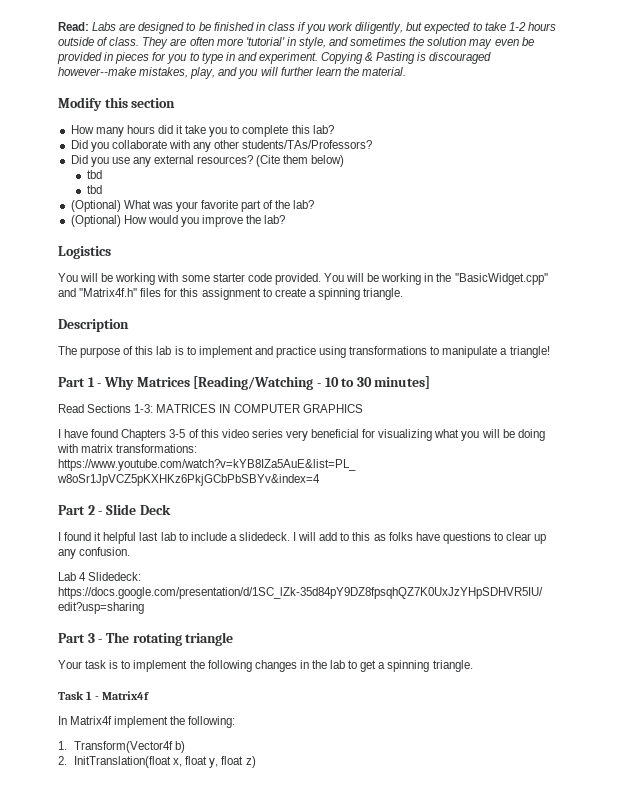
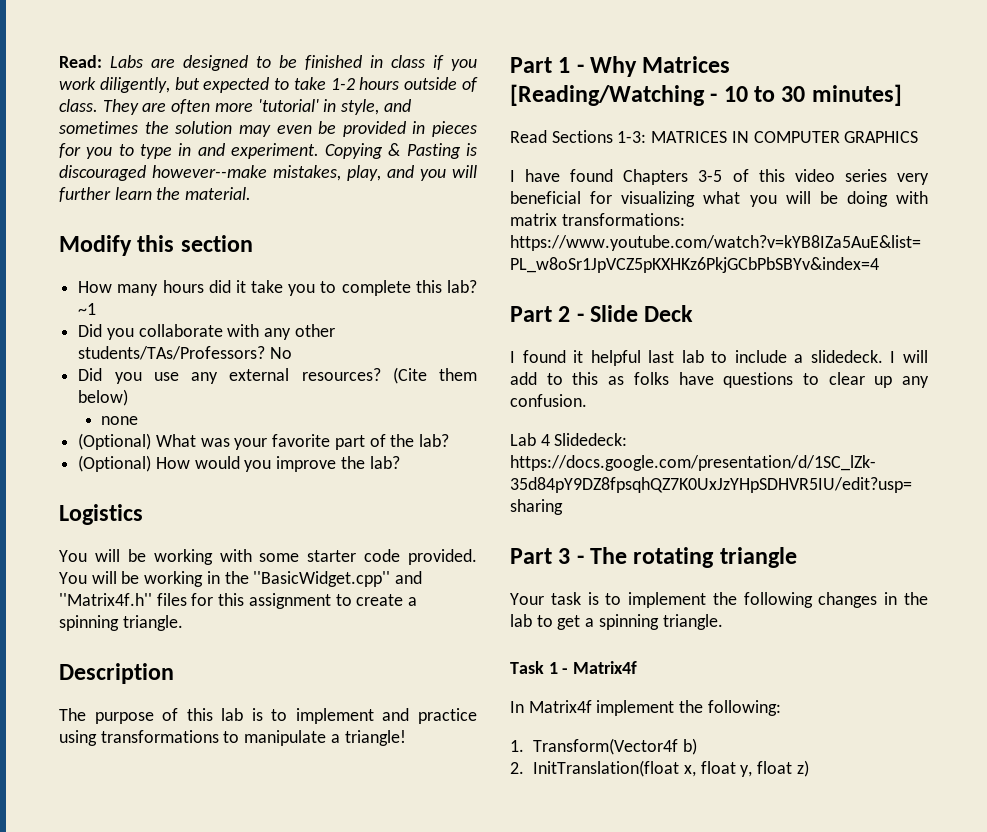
(334, 129) none -> [78,303,97,315] ~1
(373, 144) none -> [269,347,292,359] No
[86,170,102,179] [86,185,102,194] // tbd // tbd -> [101,416,139,425] // none

